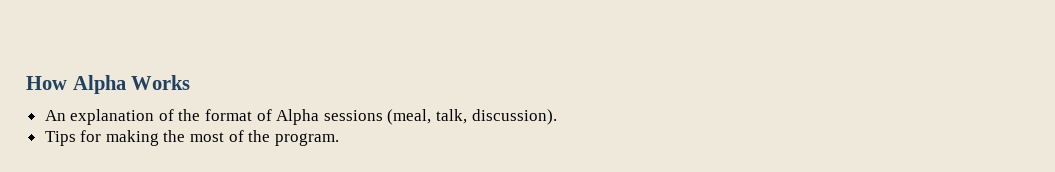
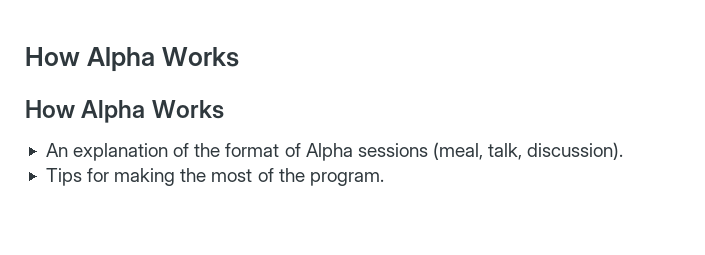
[26,75,191,94] How Alpha Works -> [25,47,240,72] [25,100,224,123] How Alpha Works // How Alpha Works

